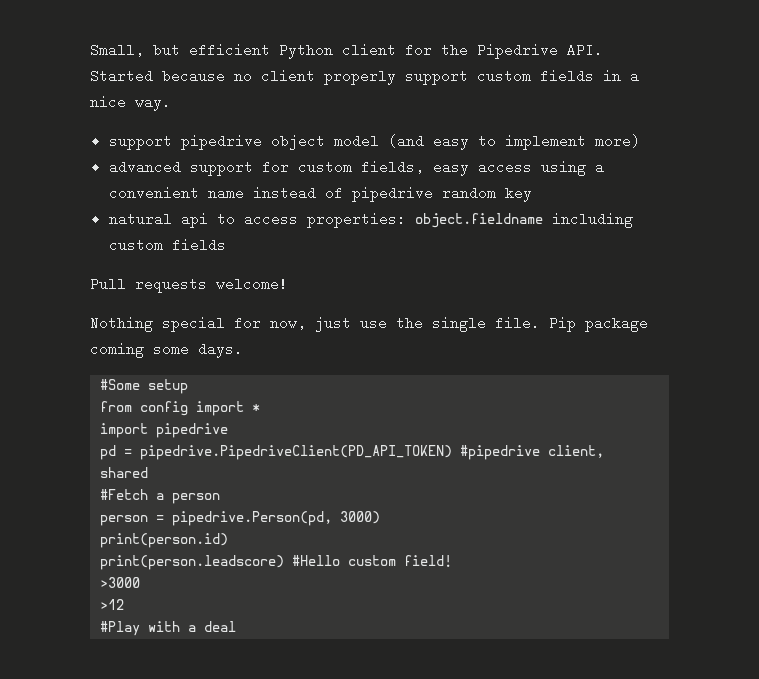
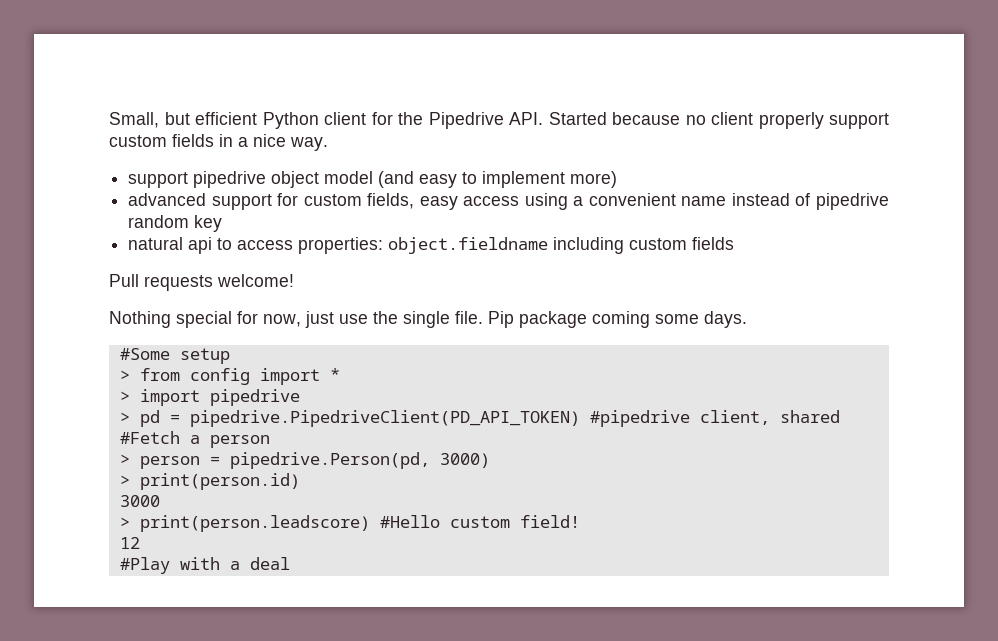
(189, 386) none -> [119,370,130,381] >
(261, 408) none -> [119,391,130,402] >
(229, 430) none -> [119,412,130,423] >
(221, 498) none -> [119,454,130,465] >
(381, 517) none -> [119,475,130,486] >
(229, 540) none -> [119,495,160,507] [119,517,130,528] 3000 // >
[100,577,141,588] [100,599,125,610] >3000 // >12 -> [119,537,140,549] 12

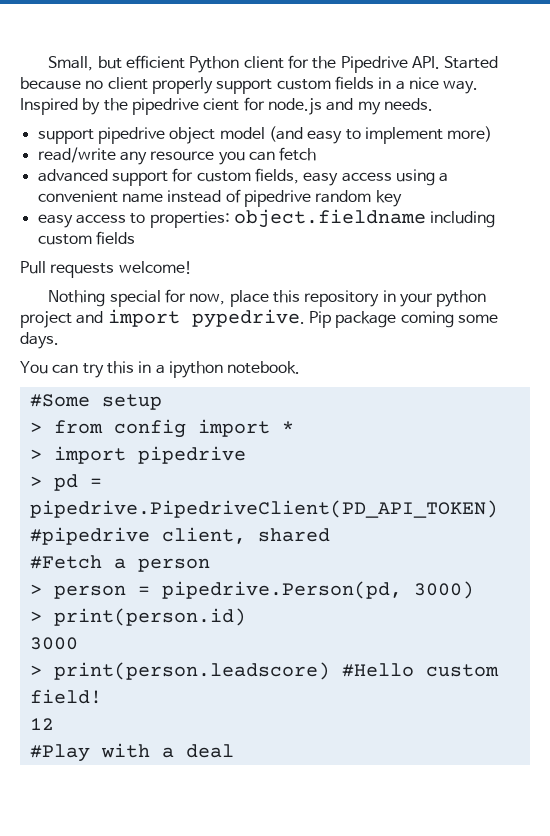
(328, 144) none -> [20,97,433,115] Inspired by the pipedrive cient for node.js and my needs.
(618, 179) none -> [37,147,317,165] // read/write any resource you can fetch
[128,237,294,254] natural api to access -> [37,213,146,228] easy access to
[305,311,483,328] just use the single file. -> [229,290,487,307] [20,309,305,328] place this repository in your python project and import pypedrive.
(747, 319) none -> [20,361,301,378] // You can try this in a ipython notebook.

